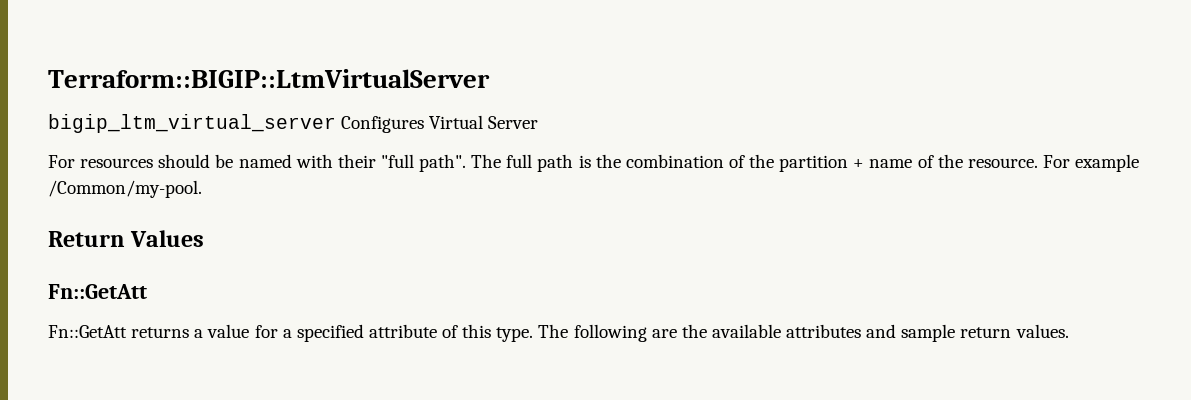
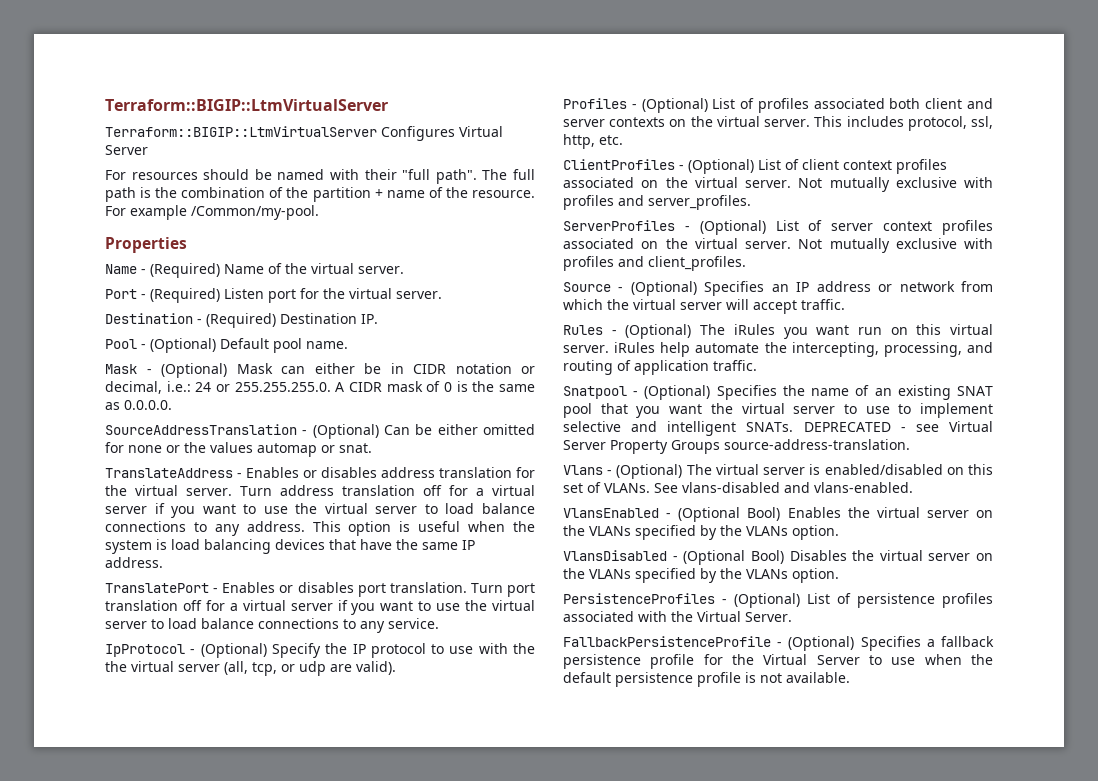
[48,114,336,133] bigip_ltm_virtual_server -> [105,126,377,137] Terraform::BIGIP::LtmVirtualServer
[48,230,205,247] [48,284,147,299] [48,324,1069,342] Return Values // Fn::GetAtt // Fn::GetAtt returns a value for a specified attribute of this type. The following are the available attributes and sample return values. -> [105,237,187,253] [105,263,404,278] [105,288,442,303] [105,313,378,328] [105,338,348,353] [105,363,535,378] [105,381,536,394] [105,400,172,410] [105,424,535,439] [105,442,372,457] [105,467,535,478] [105,485,535,496] [105,503,535,518] [105,521,536,536] [105,539,475,554] [105,557,163,568] [105,582,535,597] [105,600,535,615] [105,618,439,633] [105,643,535,658] [105,661,396,676] [563,98,993,113] [563,116,993,131] [563,134,623,149] [563,159,947,174] [563,177,993,192] [563,195,751,210] [563,220,993,235] [563,238,993,253] [563,256,746,271] [563,281,994,296] [563,299,845,314] [563,324,993,339] [563,342,993,357] [563,360,757,375] [563,385,993,400] [563,403,993,418] [563,421,993,436] [563,439,910,454] [563,464,993,479] [563,482,913,493] [563,507,993,522] [563,525,839,540] [563,550,993,565] [563,568,839,583] [563,593,993,608] [563,611,792,622] [563,636,994,651] [563,654,993,669] [563,672,850,687] Properties // Name - (Required) Name of the virtual server. // Port - (Required) Listen port for the virtual server. // Destination - (Required) Destination IP. // Pool - (Optional) Default pool name. // Mask - (Optional) Mask can either be in CIDR notation or decimal, i.e.: 24 or 255.255.255.0. A CIDR mask of 0 is the same as 0.0.0.0. // SourceAddressTranslation - (Optional) Can be either omitted for none or the values automap or snat. // TranslateAddress - Enables or disables address translation for the virtual server. Turn address translation off for a virtual server if you want to use the virtual server to load balance connections to any address. This option is useful when the system is load balancing devices that have the same IP address. // TranslatePort - Enables or disables port translation. Turn port translation off for a virtual server if you want to use the virtual server to load balance connections to any service. // IpProtocol - (Optional) Specify the IP protocol to use with the the virtual server (all, tcp, or udp are valid). // Profiles - (Optional) List of profiles associated both client and server contexts on the virtual server. This includes protocol, ssl, http, etc. // ClientProfiles - (Optional) List of client context profiles associated on the virtual server. Not mutually exclusive with profiles and server_profiles. // ServerProfiles - (Optional) List of server context profiles associated on the virtual server. Not mutually exclusive with profiles and client_profiles. // Source - (Optional) Specifies an IP address or network from which the virtual server will accept traffic. // Rules - (Optional) The iRules you want run on this virtual server. iRules help automate the intercepting, processing, and routing of application traffic. // Snatpool - (Optional) Specifies the name of an existing SNAT pool that you want the virtual server to use to implement selective and intelligent SNATs. DEPRECATED - see Virtual Server Property Groups source-address-translation. // Vlans - (Optional) The virtual server is enabled/disabled on this set of VLANs. See vlans-disabled and vlans-enabled. // VlansEnabled - (Optional Bool) Enables the virtual server on the VLANs specified by the VLANs option. // VlansDisabled - (Optional Bool) Disables the virtual server on the VLANs specified by the VLANs option. // PersistenceProfiles - (Optional) List of persistence profiles associated with the Virtual Server. // FallbackPersistenceProfile - (Optional) Specifies a fallback persistence profile for the Virtual Server to use when the default persistence profile is not available.

